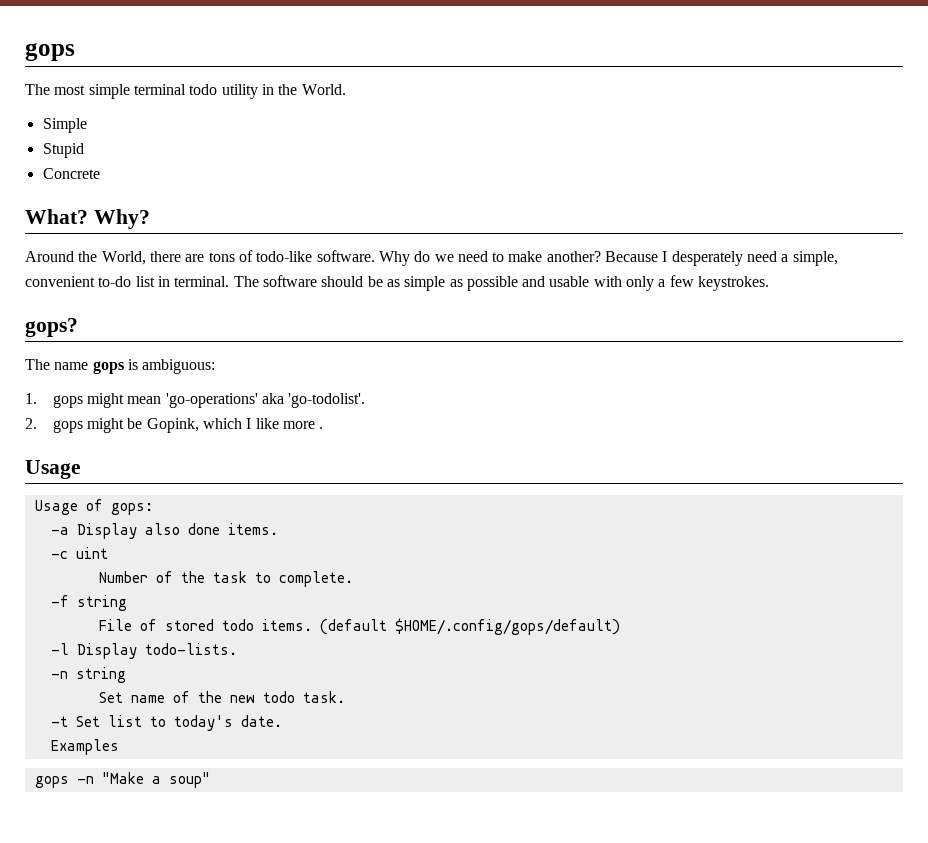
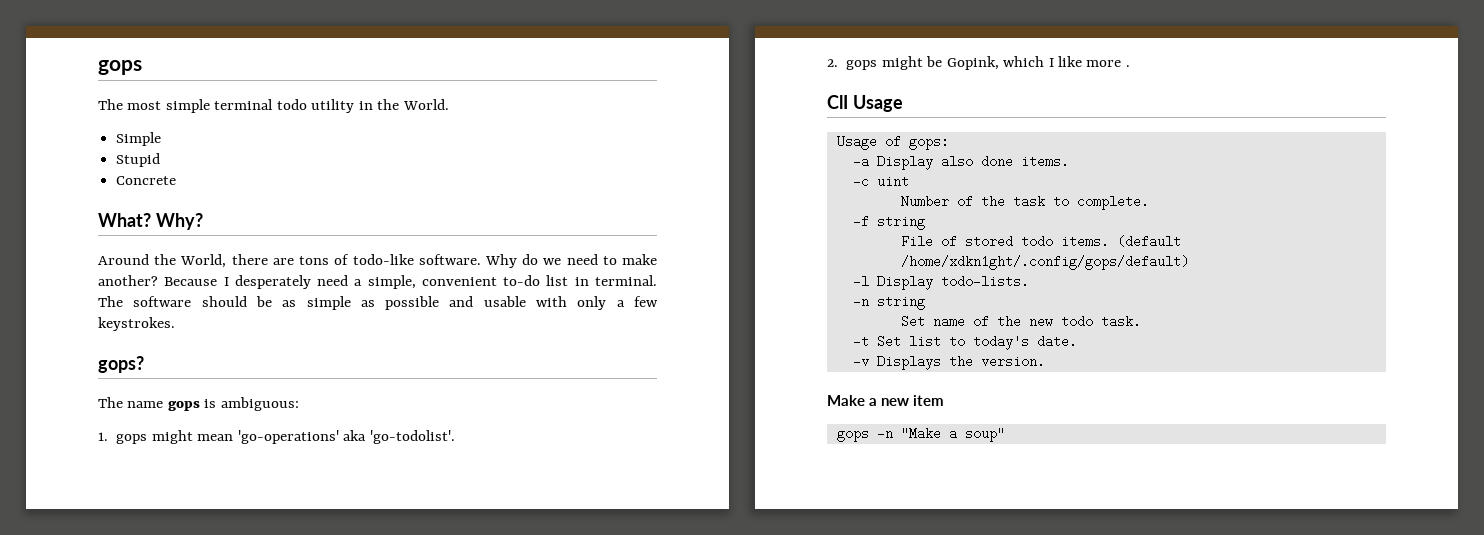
(324, 428) none -> [827,95,848,109] ClI
[394,618,620,635] $HOME/.config/gops/default) -> [900,255,1189,270] /home/xdkn1ght/.config/gops/default)
[50,739,119,755] Examples -> [852,355,1045,370] [827,395,945,406] -v Displays the version. // Make a new item

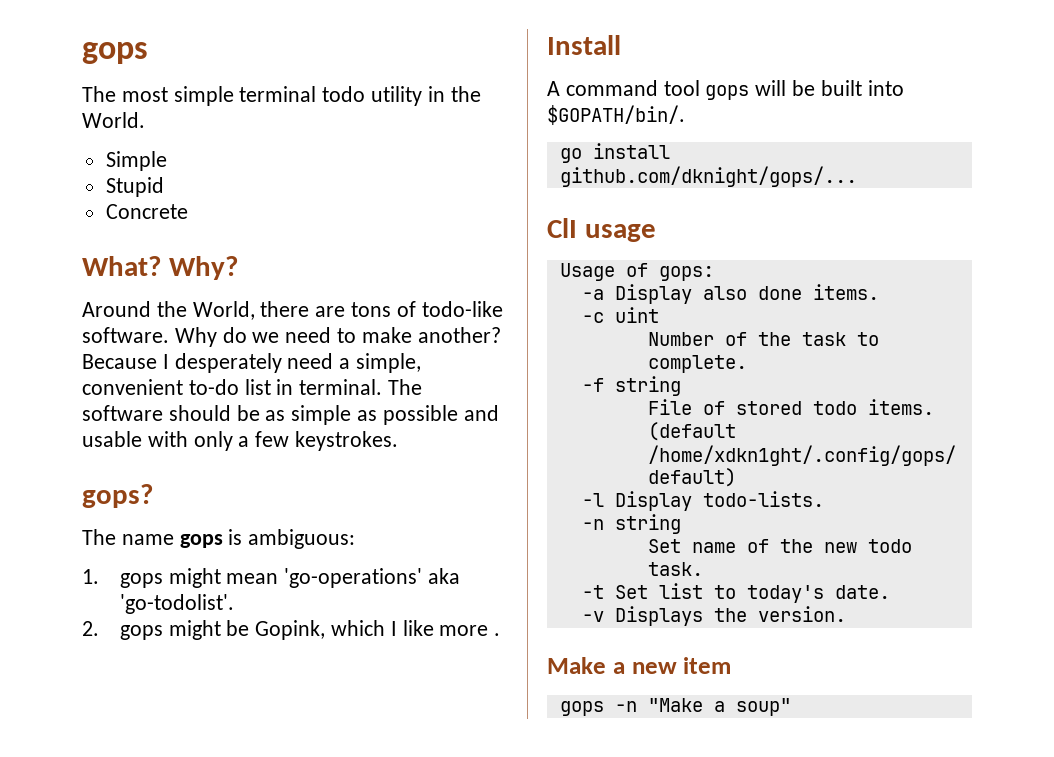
(1130, 66) none -> [547,35,621,55] [547,80,904,100] [547,105,685,125] [559,143,670,163] [559,166,857,187] // Install // A command tool gops will be built into $GOPATH/bin/. // go install github.com/dknight/gops/...
[852,95,903,112] Usage -> [584,224,656,242] usage

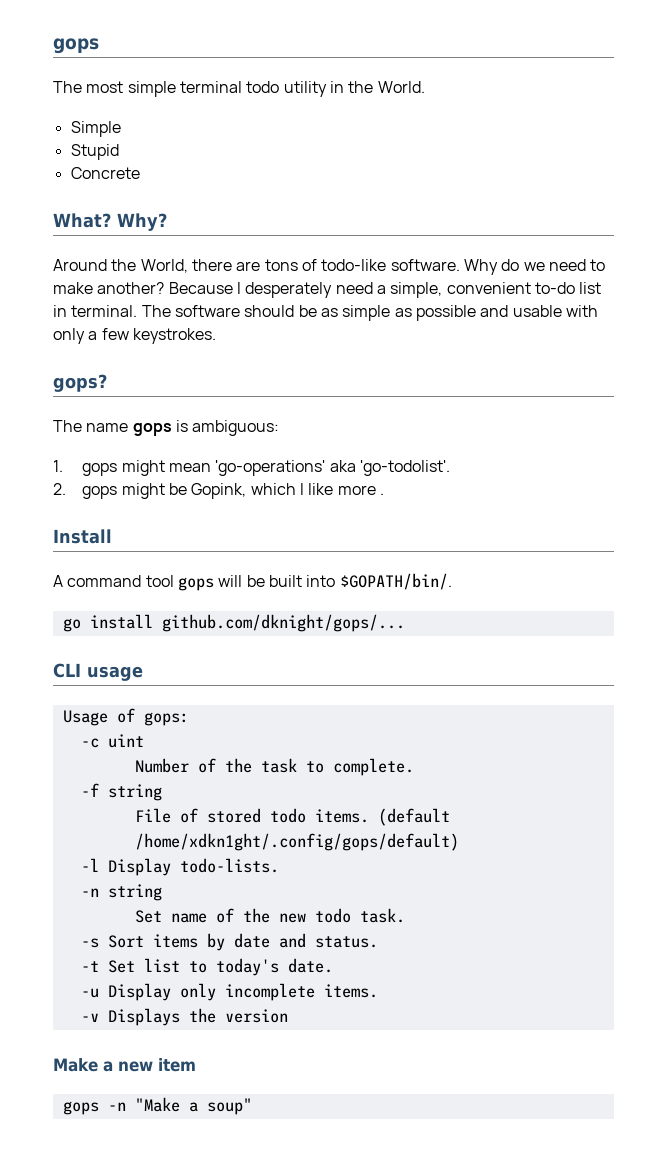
[547,218,577,238] ClI -> [53,663,81,678] CLI
[581,284,879,304] // -a Display also done items. -> (189, 719) none
(703, 569) none -> [80,933,378,951] // -s Sort items by date and status.
(890, 592) none -> [80,983,378,1001] // -u Display only incomplete items.
[757,606,846,622] version. -> [224,1009,288,1023] version

